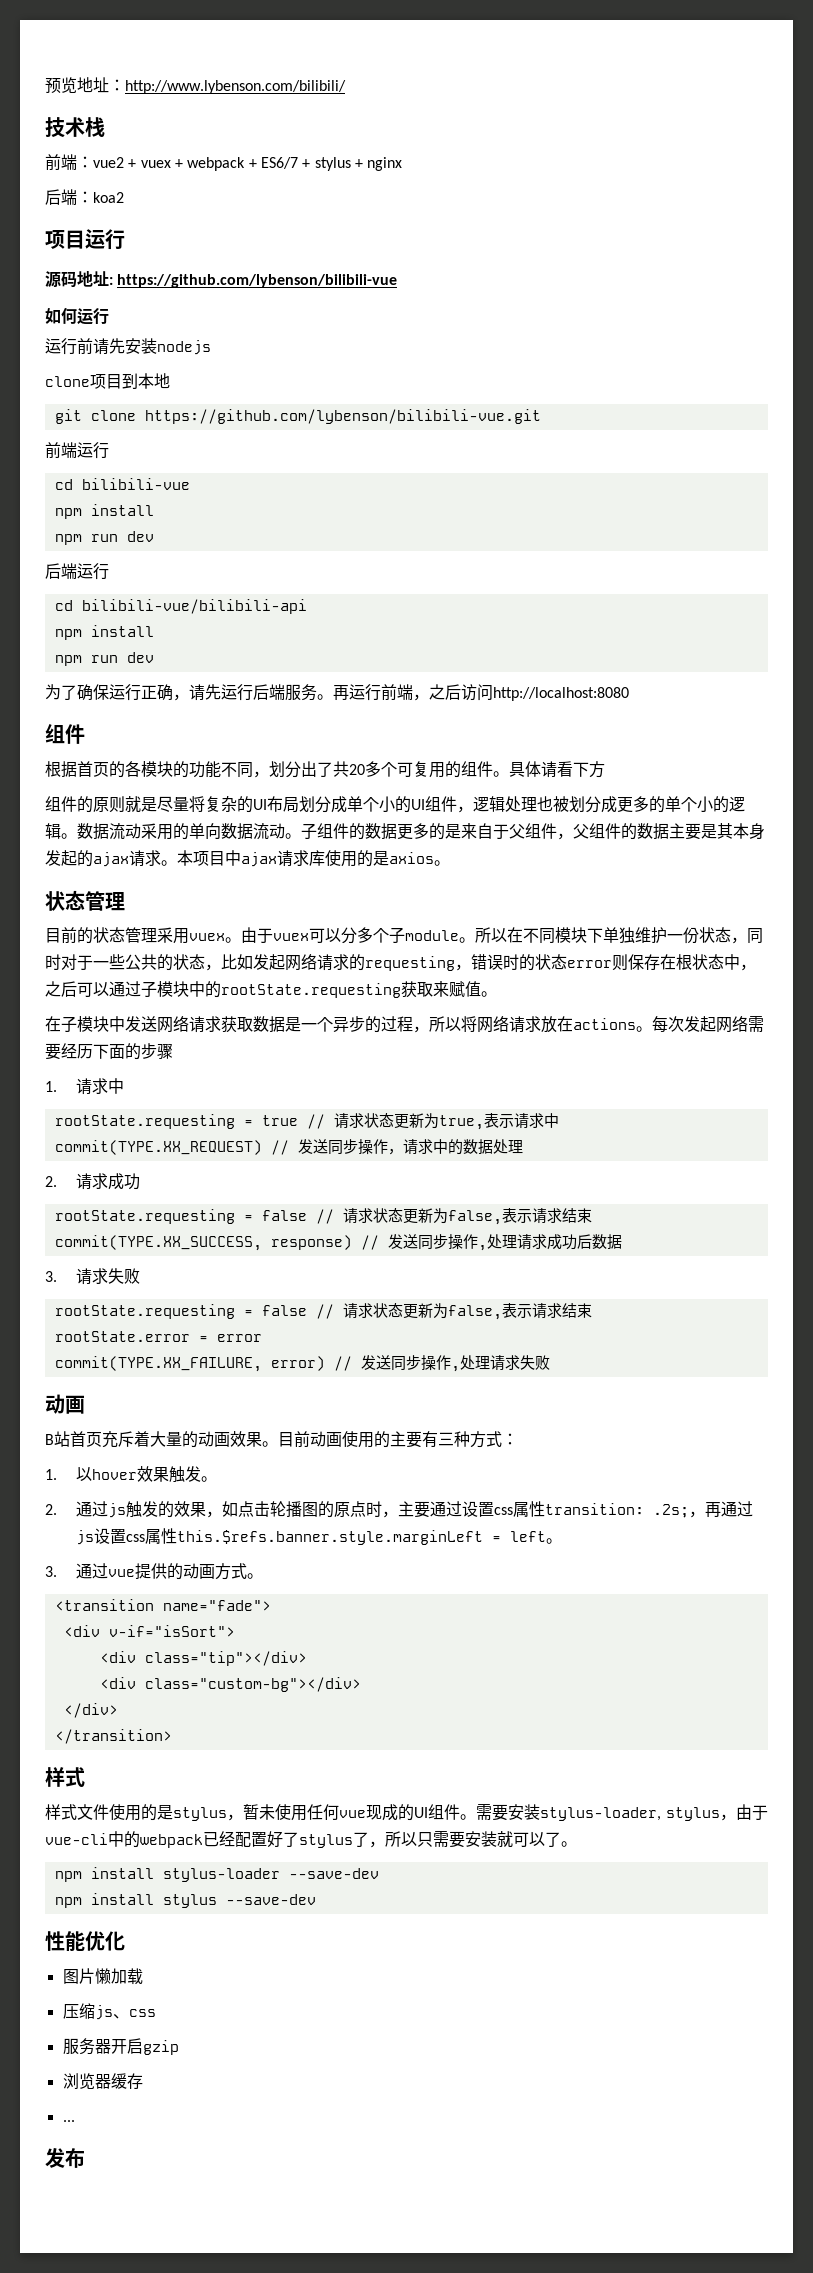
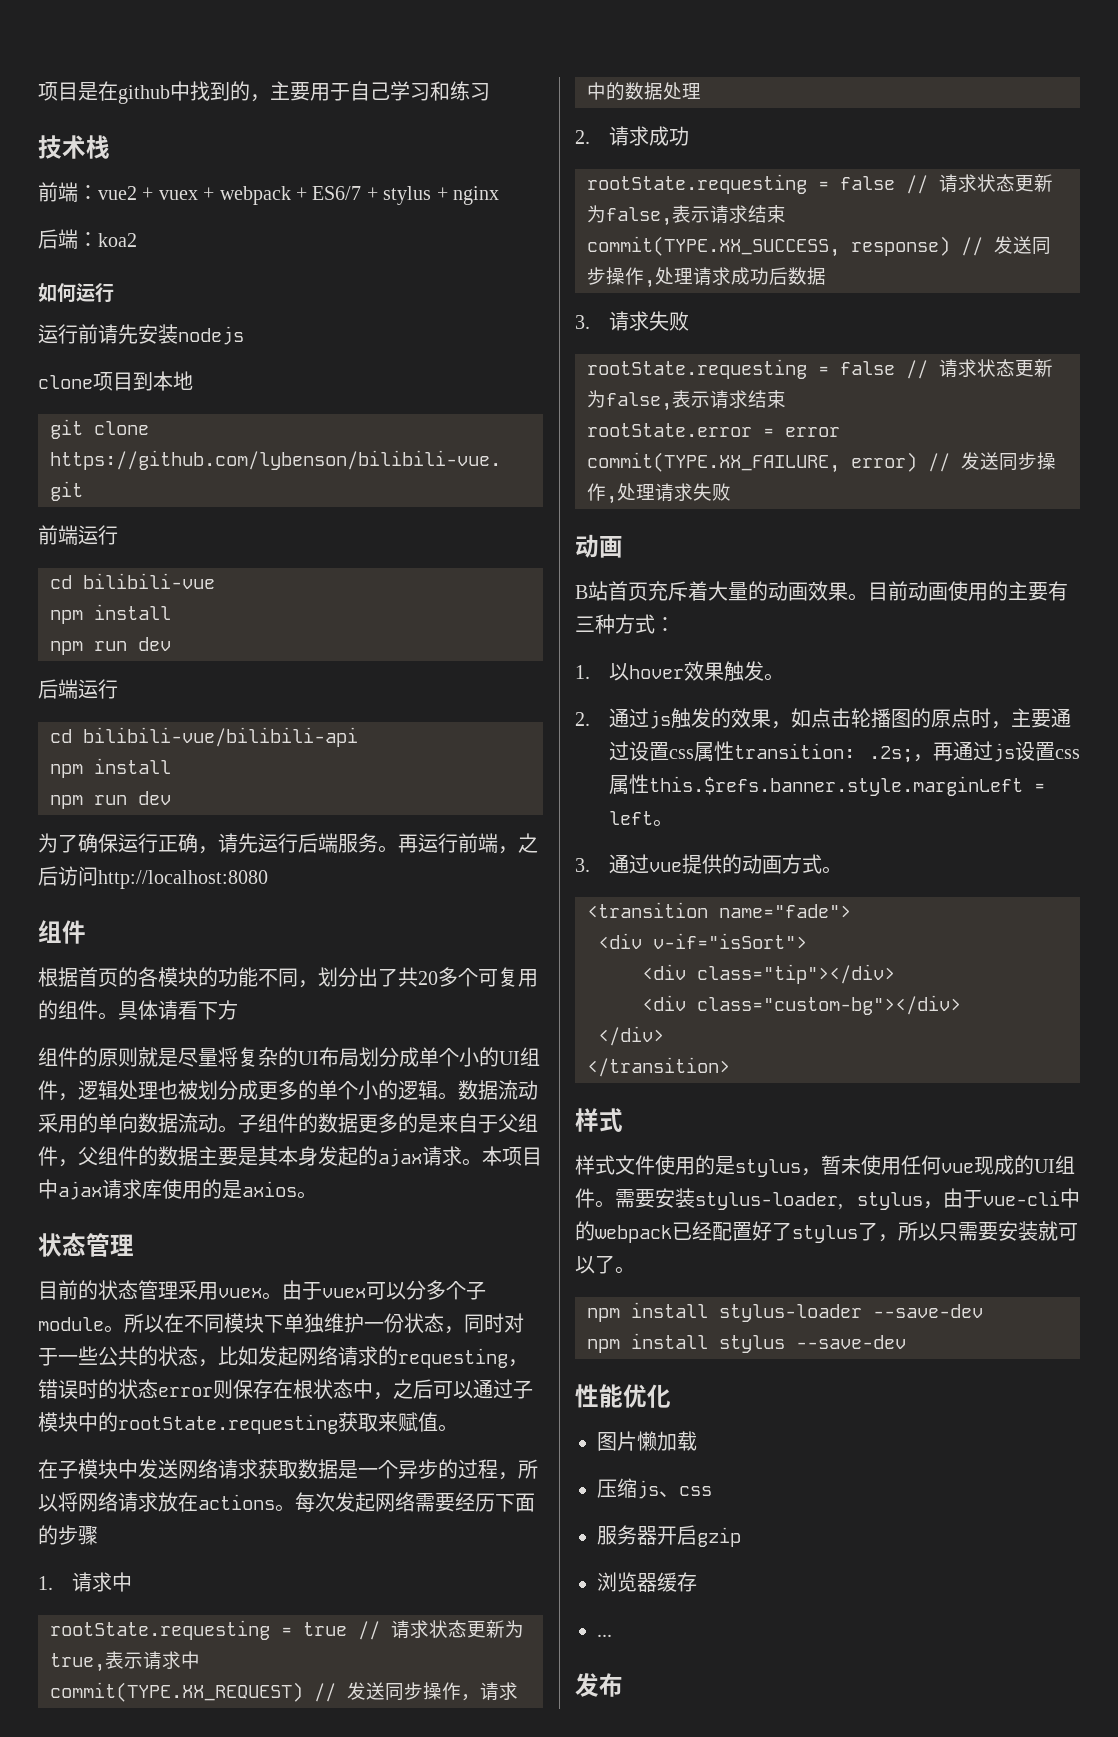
[45,77,346,94] 预览地址：http://www.lybenson.com/bilibili/ -> [38,81,490,104] 项目是在github中找到的，主要用于自己学习和练习
[45,229,125,250] [45,271,398,288] // 项目运行 // 源码地址: https://github.com/lybenson/bilibili-vue -> (137, 240) none

